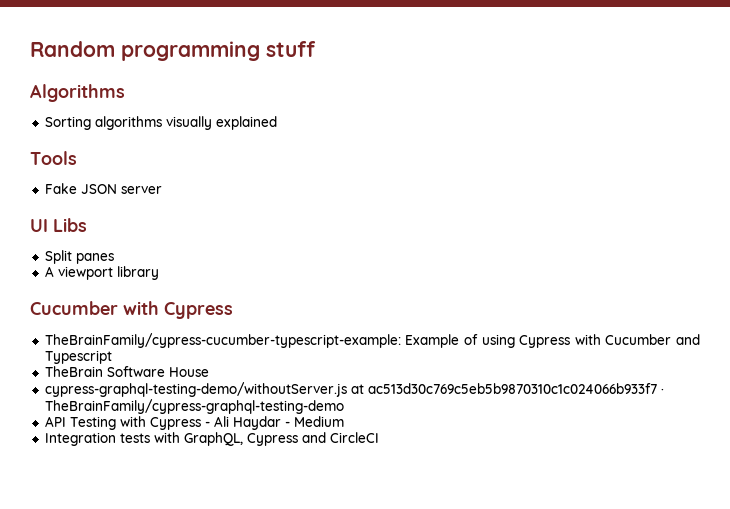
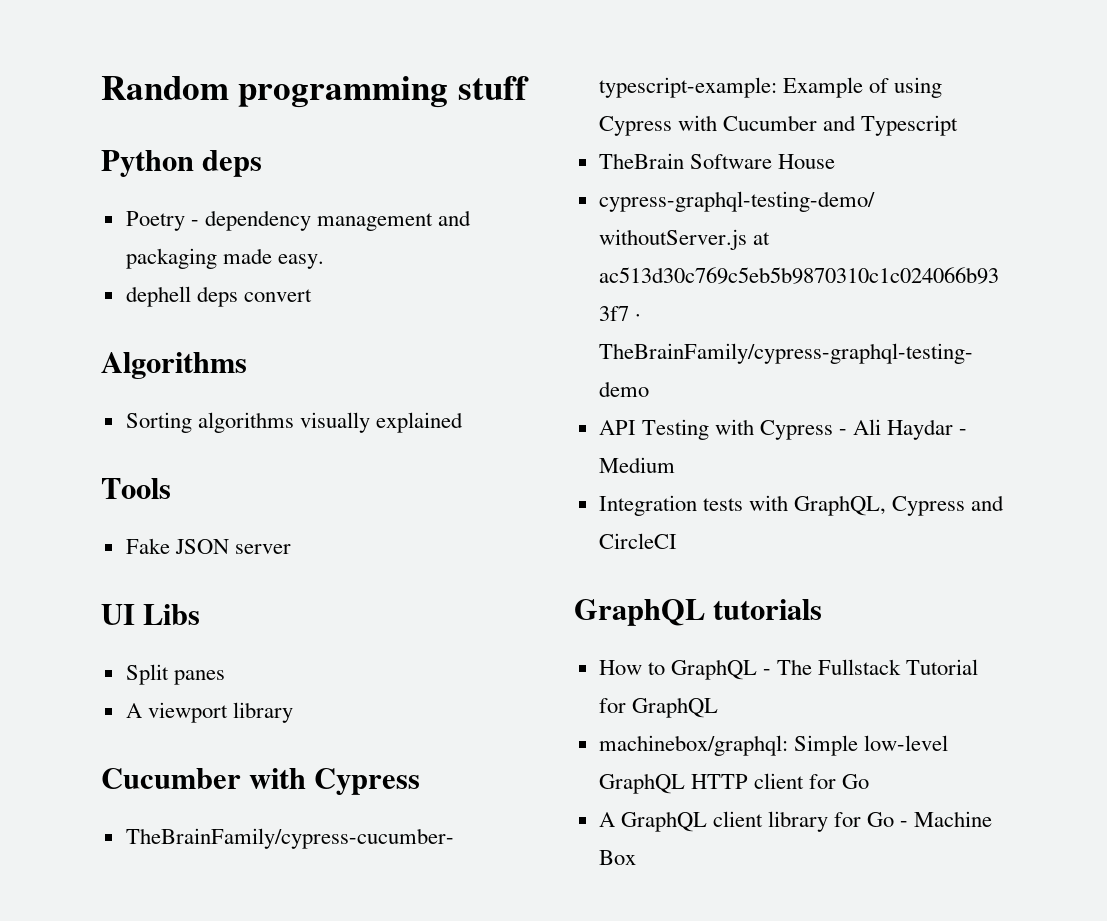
(316, 49) none -> [101,150,263,177] [125,210,472,231] [125,248,324,269] [125,286,312,307] // Python deps // Poetry - dependency management and packaging made easy. // dephell deps convert
(379, 437) none -> [574,599,823,626] [598,659,979,680] [598,697,718,718] [598,735,948,756] [598,773,870,794] [598,811,993,832] [598,850,636,865] // GraphQL tutorials // How to GraphQL - The Fullstack Tutorial for GraphQL // machinebox/graphql: Simple low-level GraphQL HTTP client for Go // A GraphQL client library for Go - Machine Box

